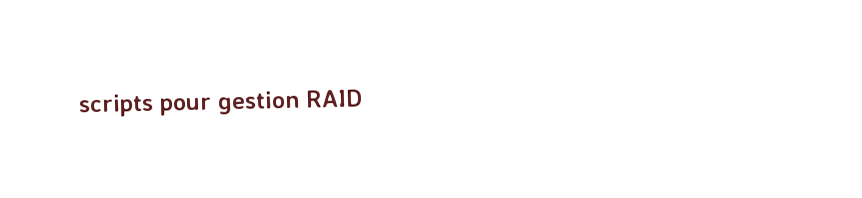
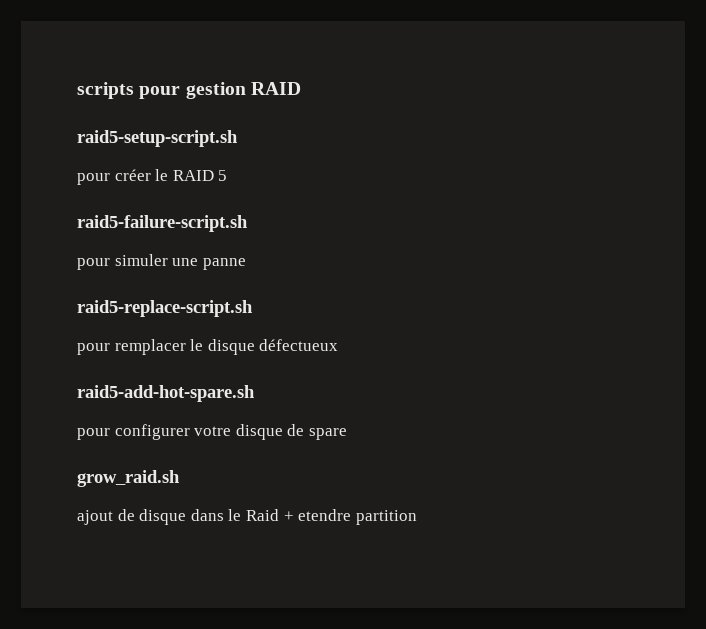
(363, 98) none -> [77,130,238,147] [77,169,228,185] [77,215,248,232] [77,254,246,270] [77,300,253,317] [77,339,339,355] [77,385,255,402] [77,424,347,440] [77,470,180,487] [77,509,417,525] // raid5-setup-script.sh // pour créer le RAID 5 // raid5-failure-script.sh // pour simuler une panne // raid5-replace-script.sh // pour remplacer le disque défectueux // raid5-add-hot-spare.sh // pour configurer votre disque de spare // grow_raid.sh // ajout de disque dans le Raid + etendre partition

